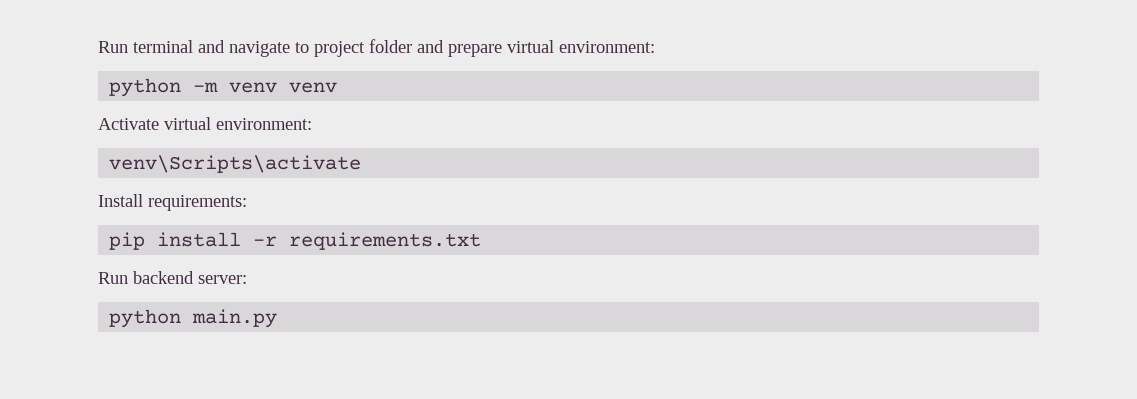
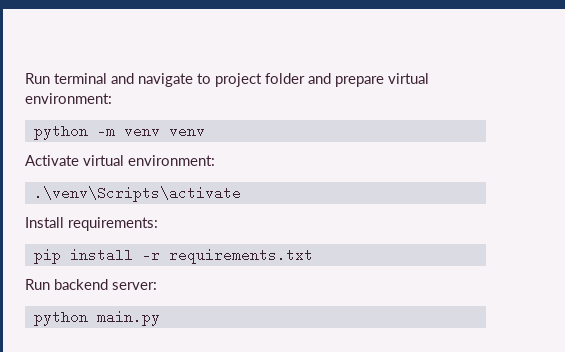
[109,155,362,173] venv\Scripts\activate -> [33,186,241,202] .\venv\Scripts\activate

